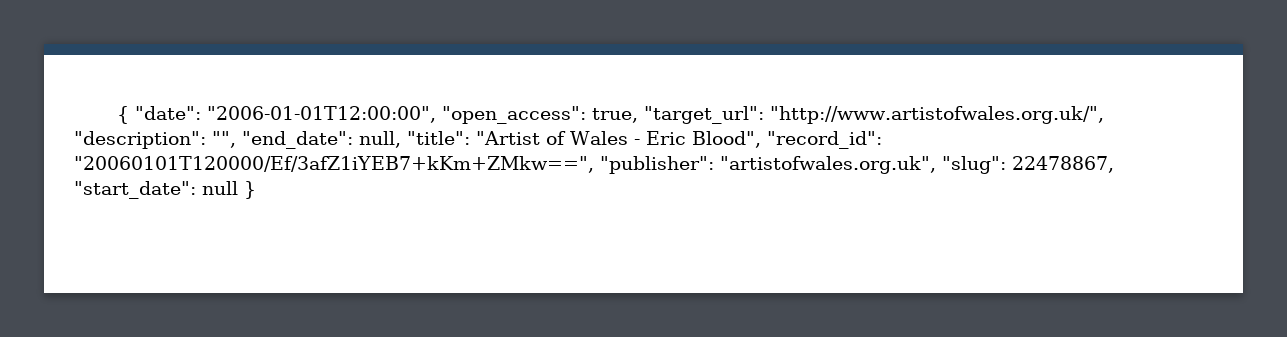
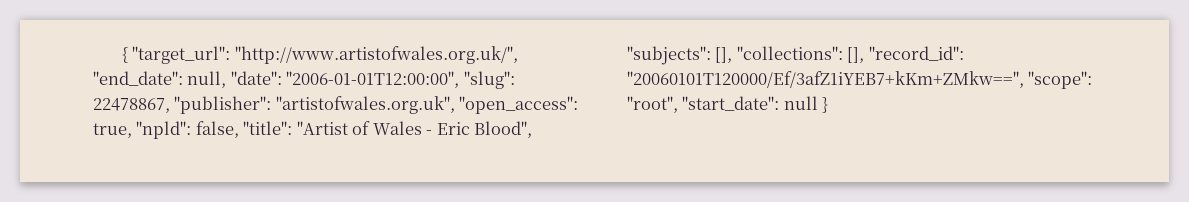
[134,106,1104,124] [74,131,401,149] "date": "2006-01-01T12:00:00", "open_access": true, "target_url": "http://www.artistofwales.org.uk/", "description": "", "end_date": null, -> [132,46,518,64] [93,71,515,89] [93,96,579,114] [93,121,239,139] "target_url": "http://www.artistofwales.org.uk/", "end_date": null, "date": "2006-01-01T12:00:00", "slug": 22478867, "publisher": "artistofwales.org.uk", "open_access": true, "npld": false,
[766,131,882,149] [74,156,1114,174] "record_id": "20060101T120000/Ef/3afZ1iYEB7+kKm+ZMkw==", "publisher": "artistofwales.org.uk", "slug": 22478867, -> [627,46,964,65] [627,71,1093,89] [627,96,678,113] "subjects": [], "collections": [], "record_id": "20060101T120000/Ef/3afZ1iYEB7+kKm+ZMkw==", "scope": "root",

